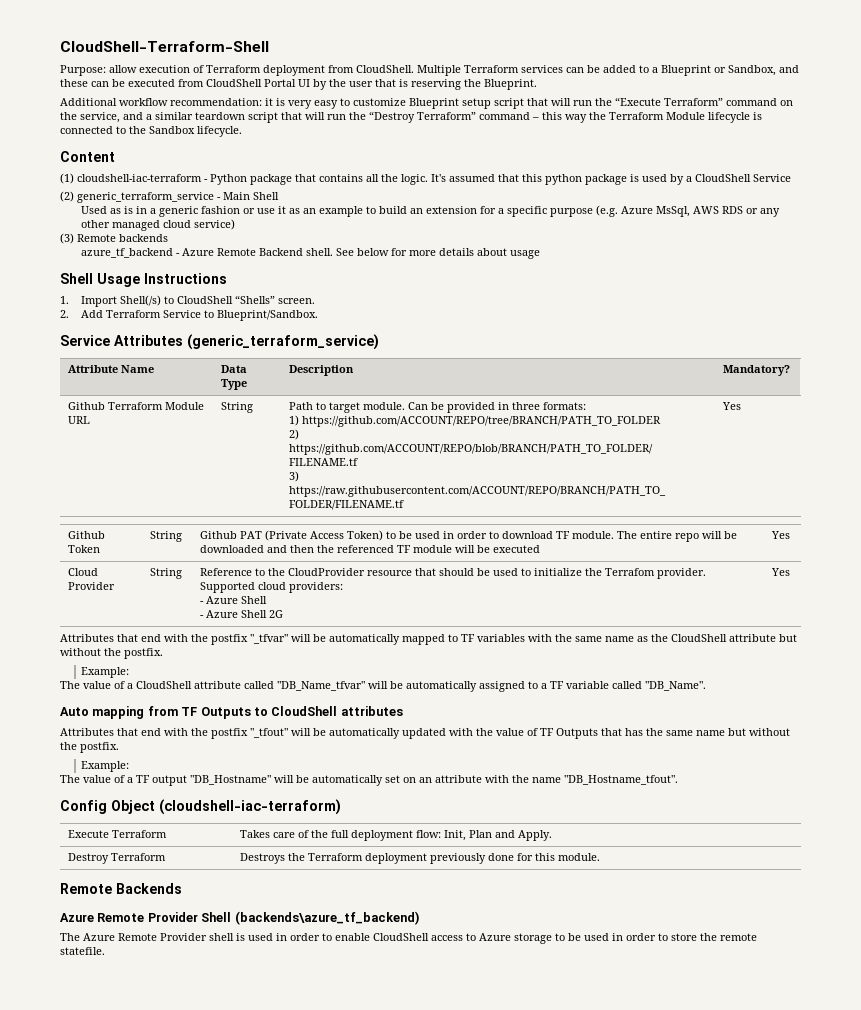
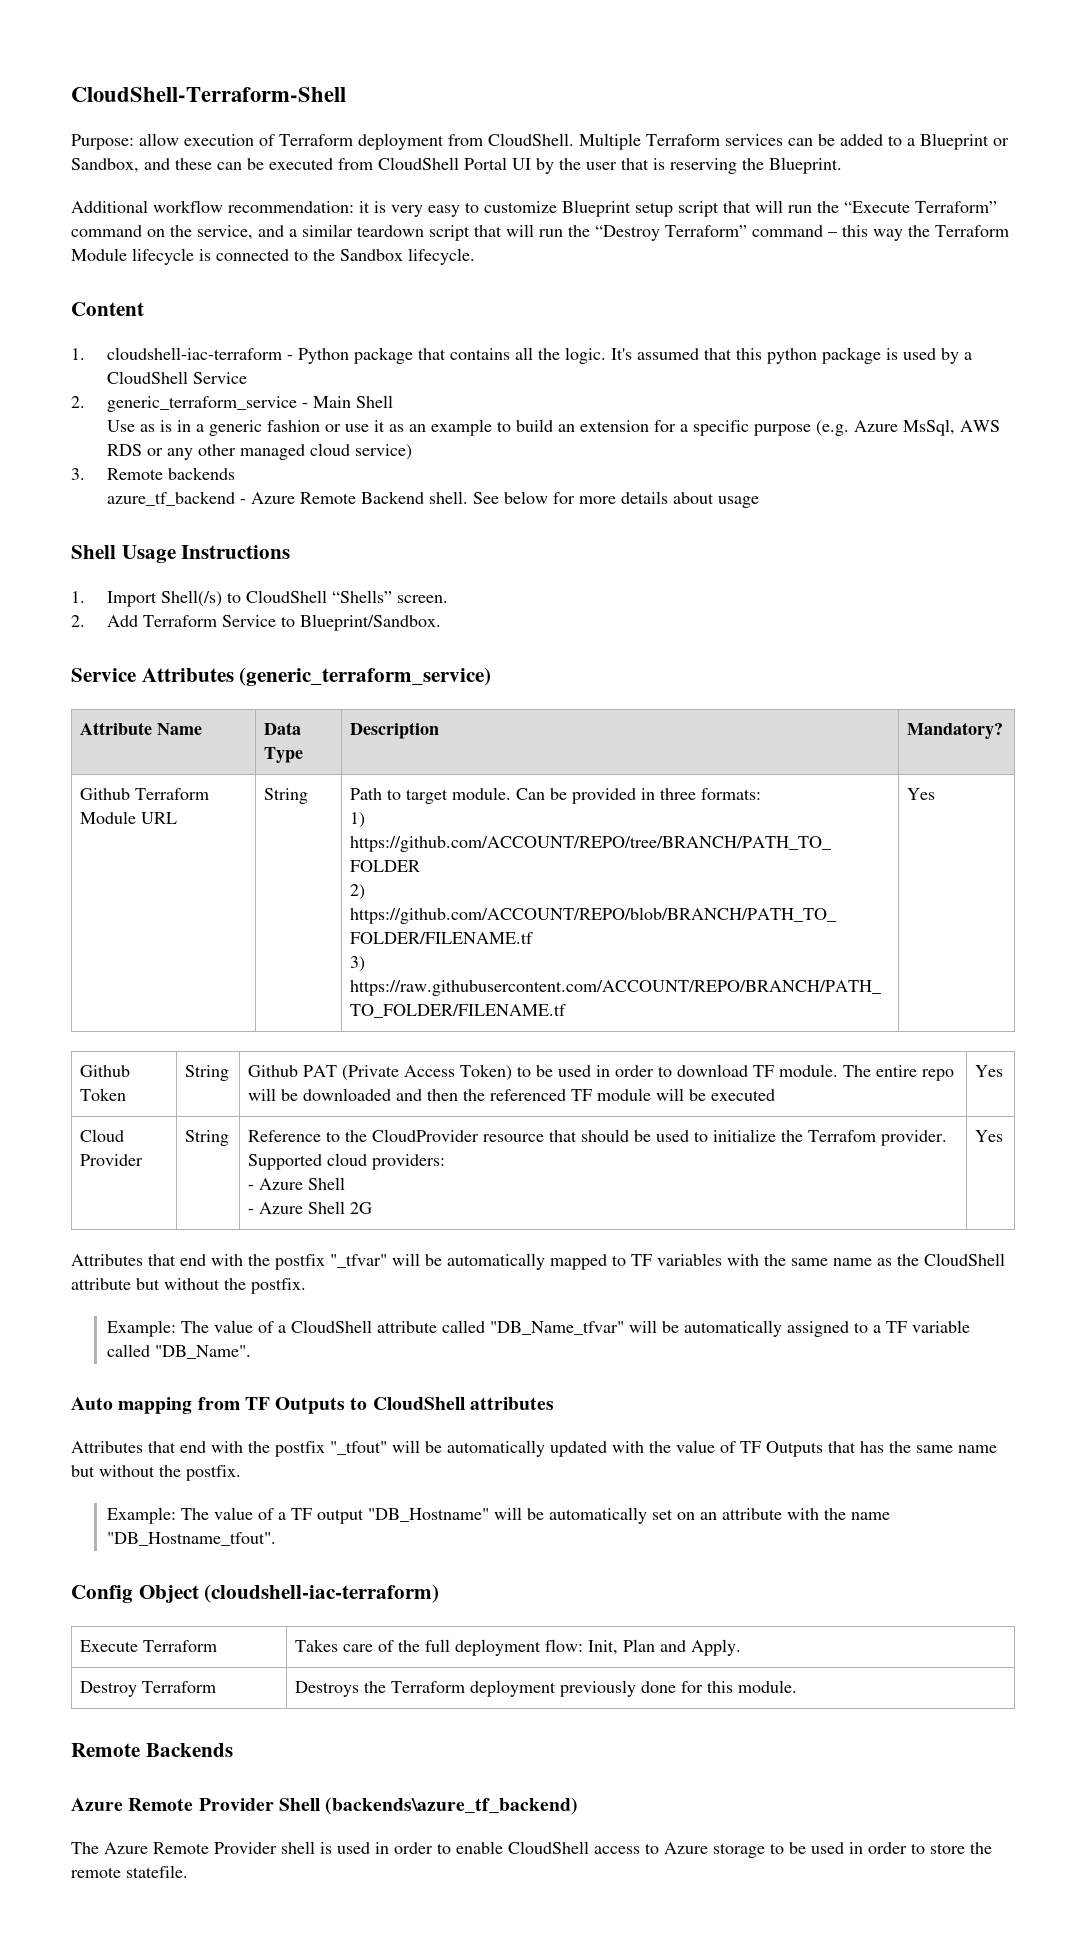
[60,173,74,184] (1) -> [71,348,85,360] 1.
[60,191,74,202] (2) -> [71,396,85,408] 2.
[81,206,108,214] Used -> [106,420,135,432] Use
[60,233,74,244] (3) -> [71,468,85,480] 3.
(130, 672) // -> (176, 1328) none
(130, 766) // -> (176, 1515) none

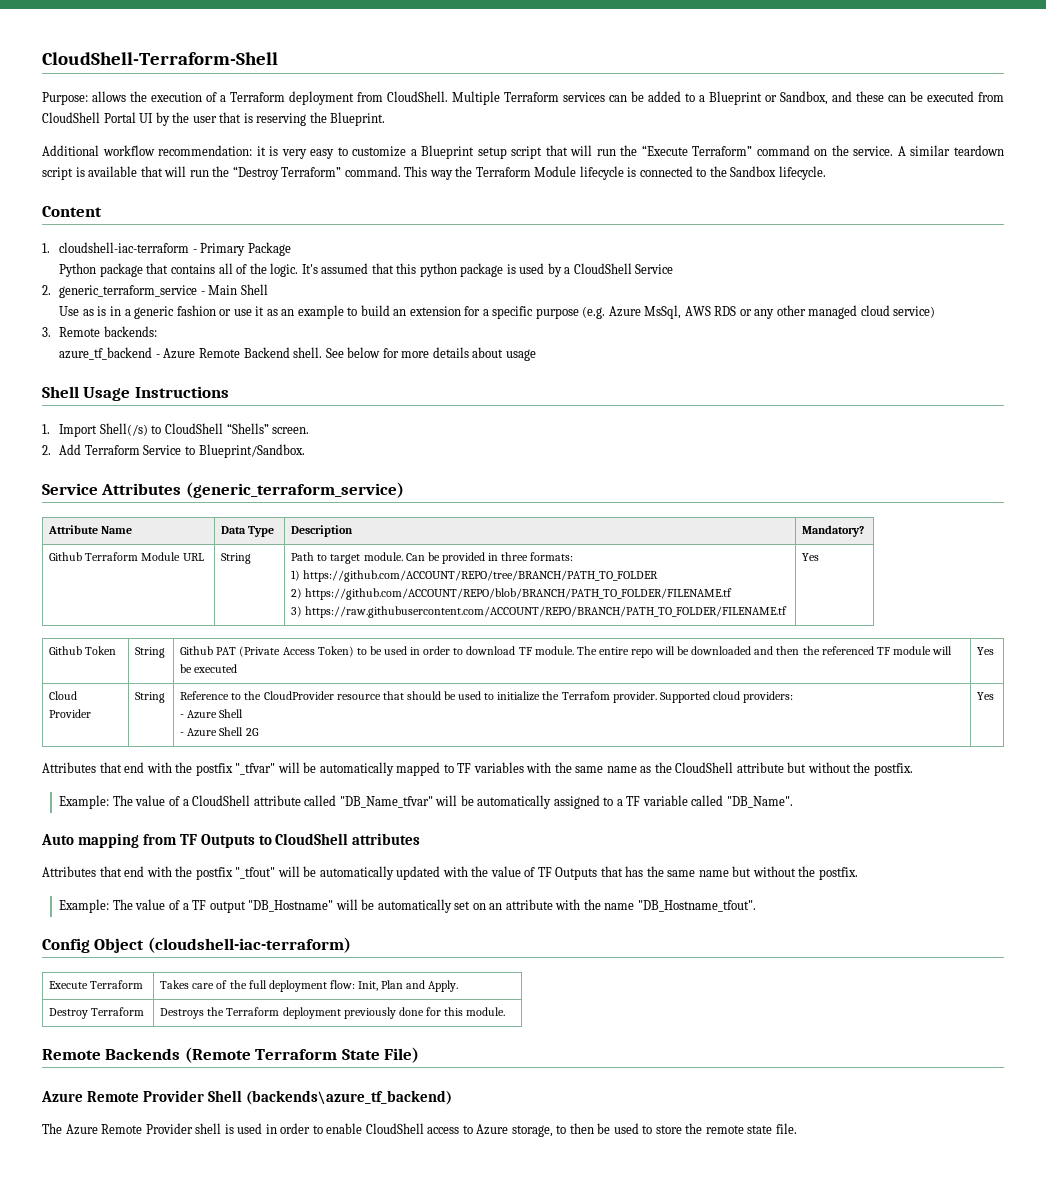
[139,133,179,146] allow -> [92,91,147,102] allows the
(275, 140) none -> [220,95,226,102] a
(557, 207) none -> [410,149,417,156] a
[197,225,297,240] service, and a -> [853,146,906,156] service. A
(470, 233) none -> [75,166,138,177] is available
[752,225,868,237] command – this -> [344,166,428,177] command. This
(293, 357) none -> [200,242,291,256] Primary Package //
(533, 353) none -> [236,264,248,274] of
[167,467,235,480] backends -> [103,326,157,337] backends:
(233, 1750) none -> [184,1047,420,1063] (Remote Terraform State File)
[713,1842,907,1858] storage to be used in order -> [511,1123,639,1137] storage, to then be used
[126,1865,188,1878] statefile. -> [747,1123,797,1134] state file.

